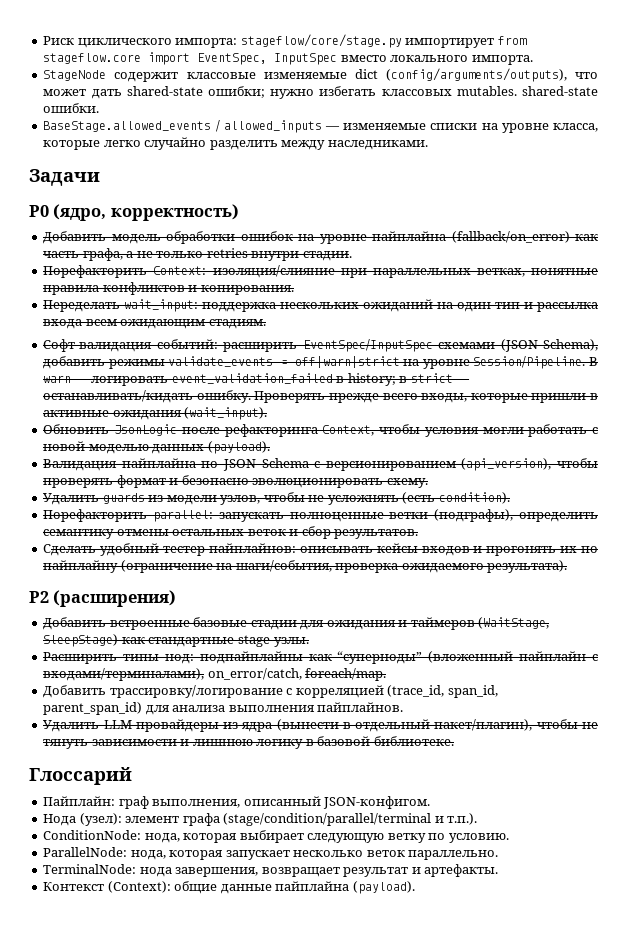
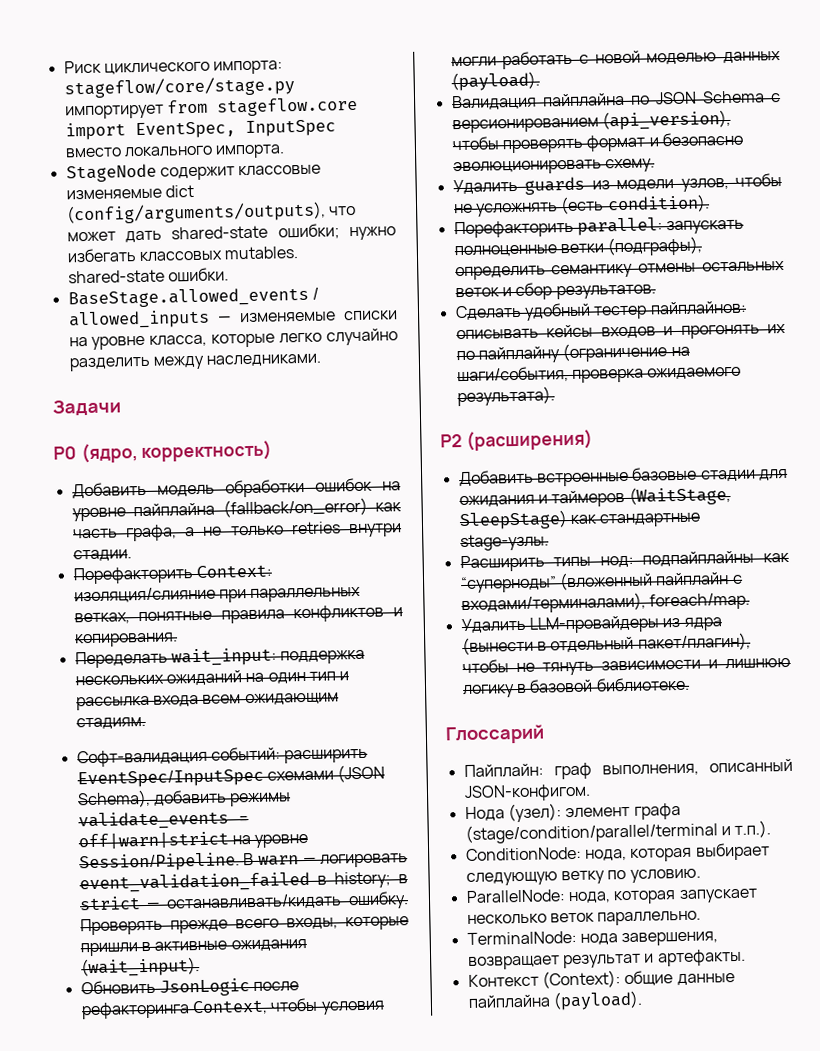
[207,668,302,680] on_error/catch, -> (646, 603) none
[43,685,498,698] [43,702,404,715] // Добавить трассировку/логирование с корреляцией (trace_id, span_id, parent_span_id) для анализа выполнения пайплайнов. -> (750, 601) none

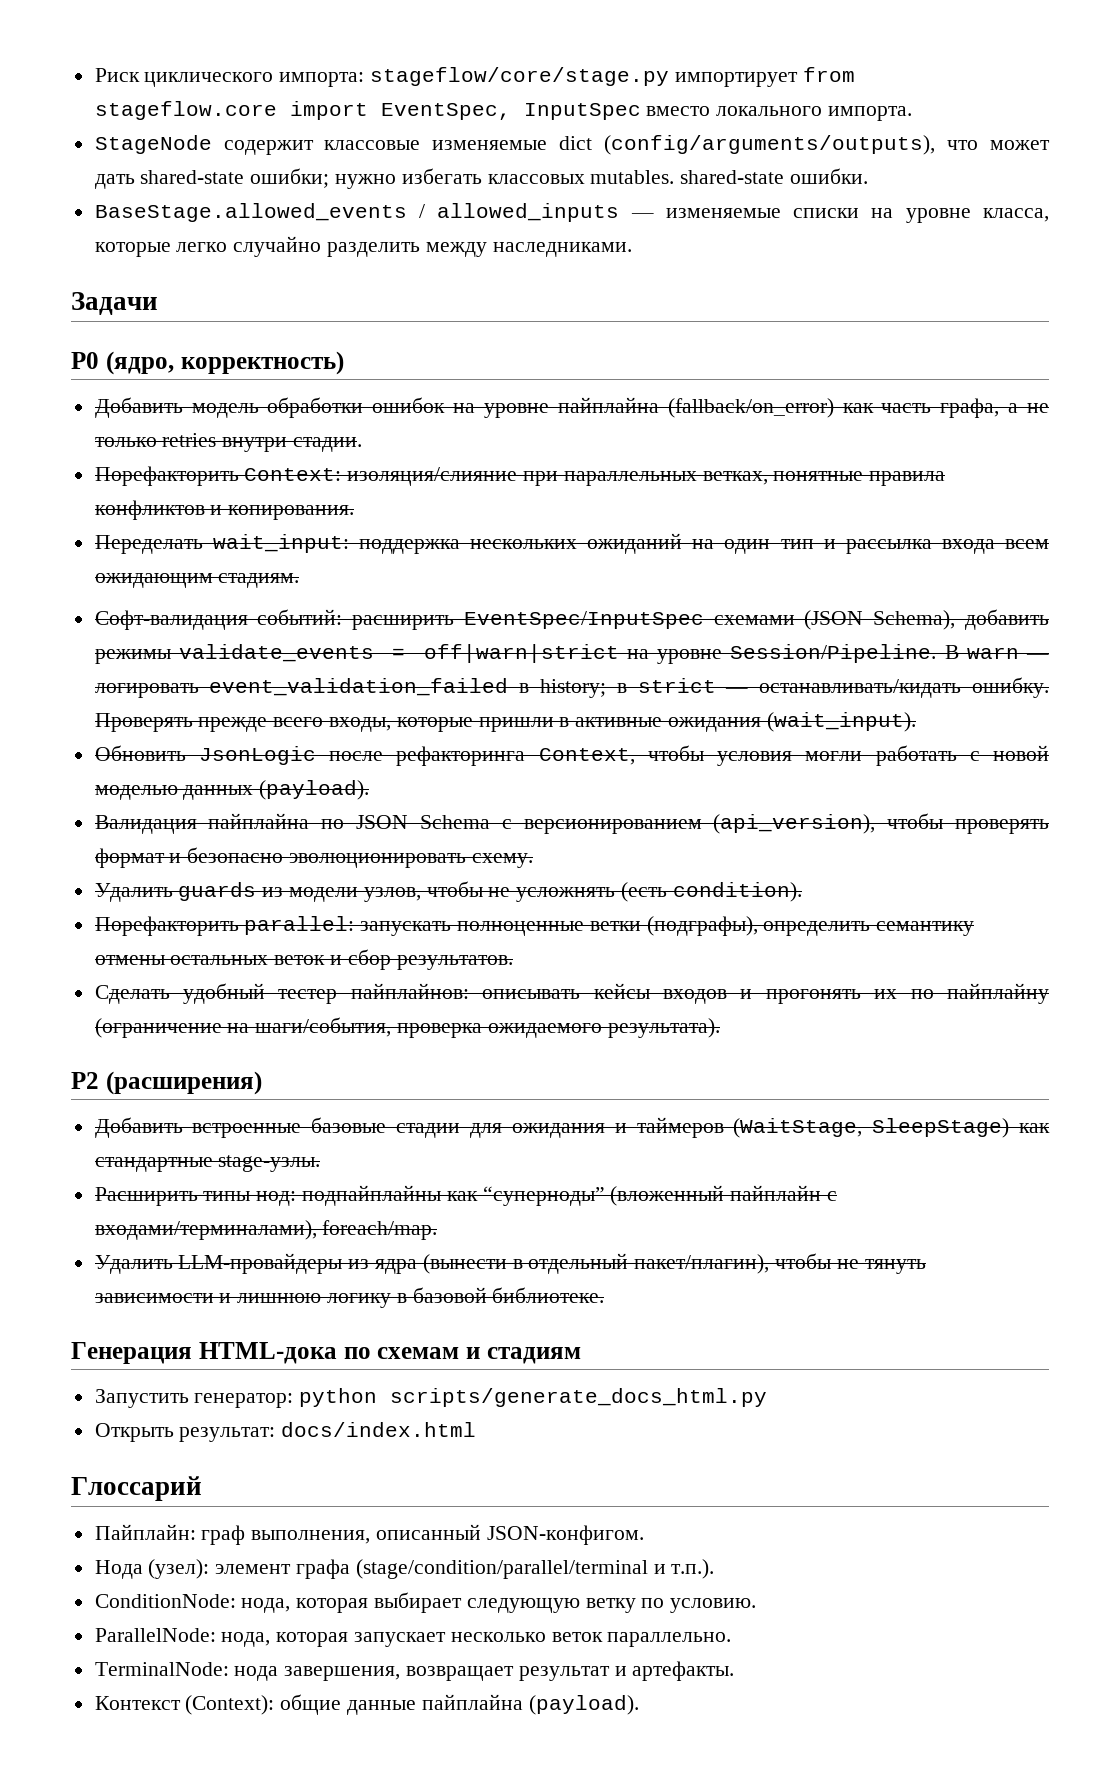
(690, 684) none -> [71,1342,581,1364] [94,1388,768,1408] [94,1422,477,1442] // Генерация HTML-дока по схемам и стадиям // Запустить генератор: python scripts/generate_docs_html.py // Открыть результат: docs/index.html

